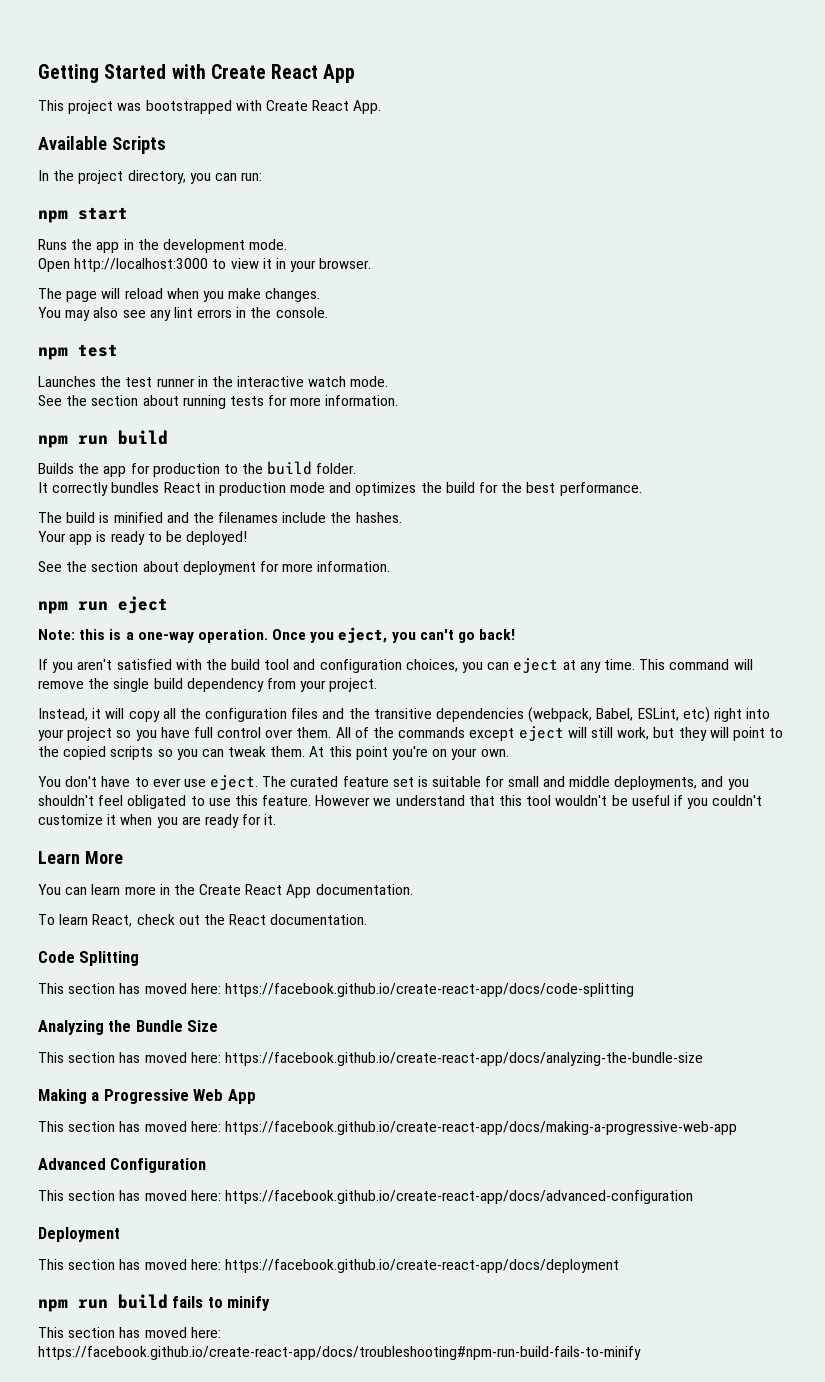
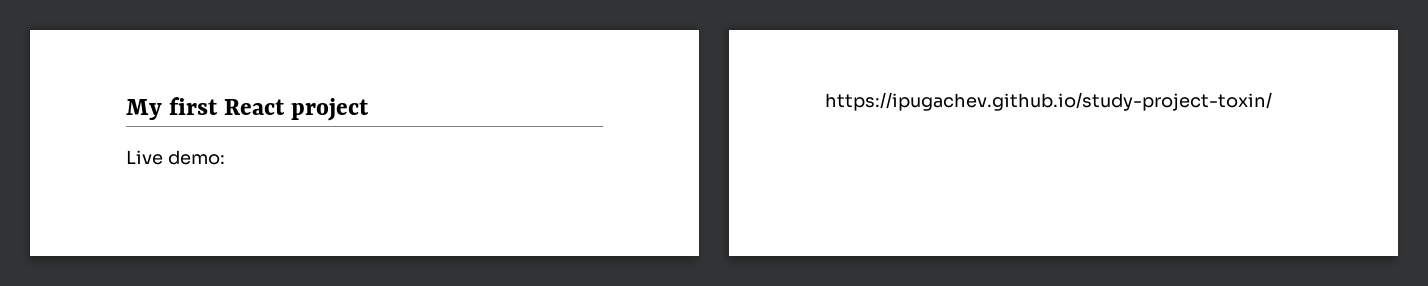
[38,64,356,83] [38,100,382,114] [38,136,166,154] [38,170,263,184] [38,207,128,223] [38,239,288,253] [38,258,372,272] [38,288,321,302] [38,307,328,321] [38,344,118,360] [38,376,389,387] [38,395,399,409] [38,430,168,448] [38,461,357,477] [38,482,642,496] [38,512,402,523] [38,531,248,545] [38,561,391,575] [38,596,168,614] [38,627,516,643] [38,658,753,673] [38,678,378,692] [38,707,771,723] [38,726,784,741] [38,746,509,760] [38,775,749,790] [38,795,763,809] [38,814,277,828] [38,851,123,864] [38,884,413,898] [38,914,368,927] [38,951,140,966] [38,983,634,997] [38,1020,219,1035] [38,1052,703,1066] [38,1089,256,1104] [38,1121,737,1135] [38,1158,207,1173] [38,1190,693,1204] [38,1227,120,1242] [38,1259,619,1273] [38,1294,271,1312] [38,1327,221,1338] [38,1346,641,1360] Getting Started with Create React App // This project was bootstrapped with Create React App. // Available Scripts // In the project directory, you can run: // npm start // Runs the app in the development mode. // Open http://localhost:3000 to view it in your browser. // The page will reload when you make changes. // You may also see any lint errors in the console. // npm test // Launches the test runner in the interactive watch mode. // See the section about running tests for more information. // npm run build // Builds the app for production to the build folder. // It correctly bundles React in production mode and optimizes the build for the best performance. // The build is minified and the filenames include the hashes. // Your app is ready to be deployed! // See the section about deployment for more information. // npm run eject // Note: this is a one-way operation. Once you eject, you can't go back! // If you aren't satisfied with the build tool and configuration choices, you can eject at any time. This command will remove the single build dependency from your project. // Instead, it will copy all the configuration files and the transitive dependencies (webpack, Babel, ESLint, etc) right into your project so you have full control over them. All of the commands except eject will still work, but they will point to the copied scripts so you can tweak them. At this point you're on your own. // You don't have to ever use eject. The curated feature set is suitable for small and middle deployments, and you shouldn't feel obligated to use this feature. However we understand that this tool wouldn't be useful if you couldn't customize it when you are ready for it. // Learn More // You can learn more in the Create React App documentation. // To learn React, check out the React documentation. // Code Splitting // This section has moved here: https://facebook.github.io/create-react-app/docs/code-splitting // Analyzing the Bundle Size // This section has moved here: https://facebook.github.io/create-react-app/docs/analyzing-the-bundle-size // Making a Progressive Web App // This section has moved here: https://facebook.github.io/create-react-app/docs/making-a-progressive-web-app // Advanced Configuration // This section has moved here: https://facebook.github.io/create-react-app/docs/advanced-configuration // Deployment // This section has moved here: https://facebook.github.io/create-react-app/docs/deployment // npm run build fails to minify // This section has moved here: https://facebook.github.io/create-react-app/docs/troubleshooting#npm-run-build-fails-to-minify -> [126,97,370,121] [126,150,225,165] [825,92,1272,111] My first React project // Live demo: https://ipugachev.github.io/study-project-toxin/

